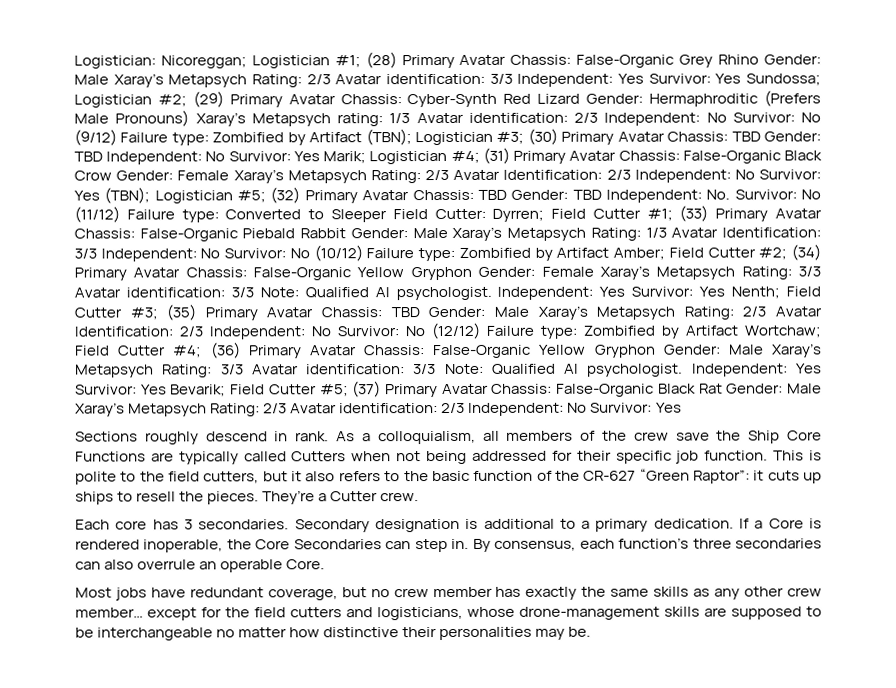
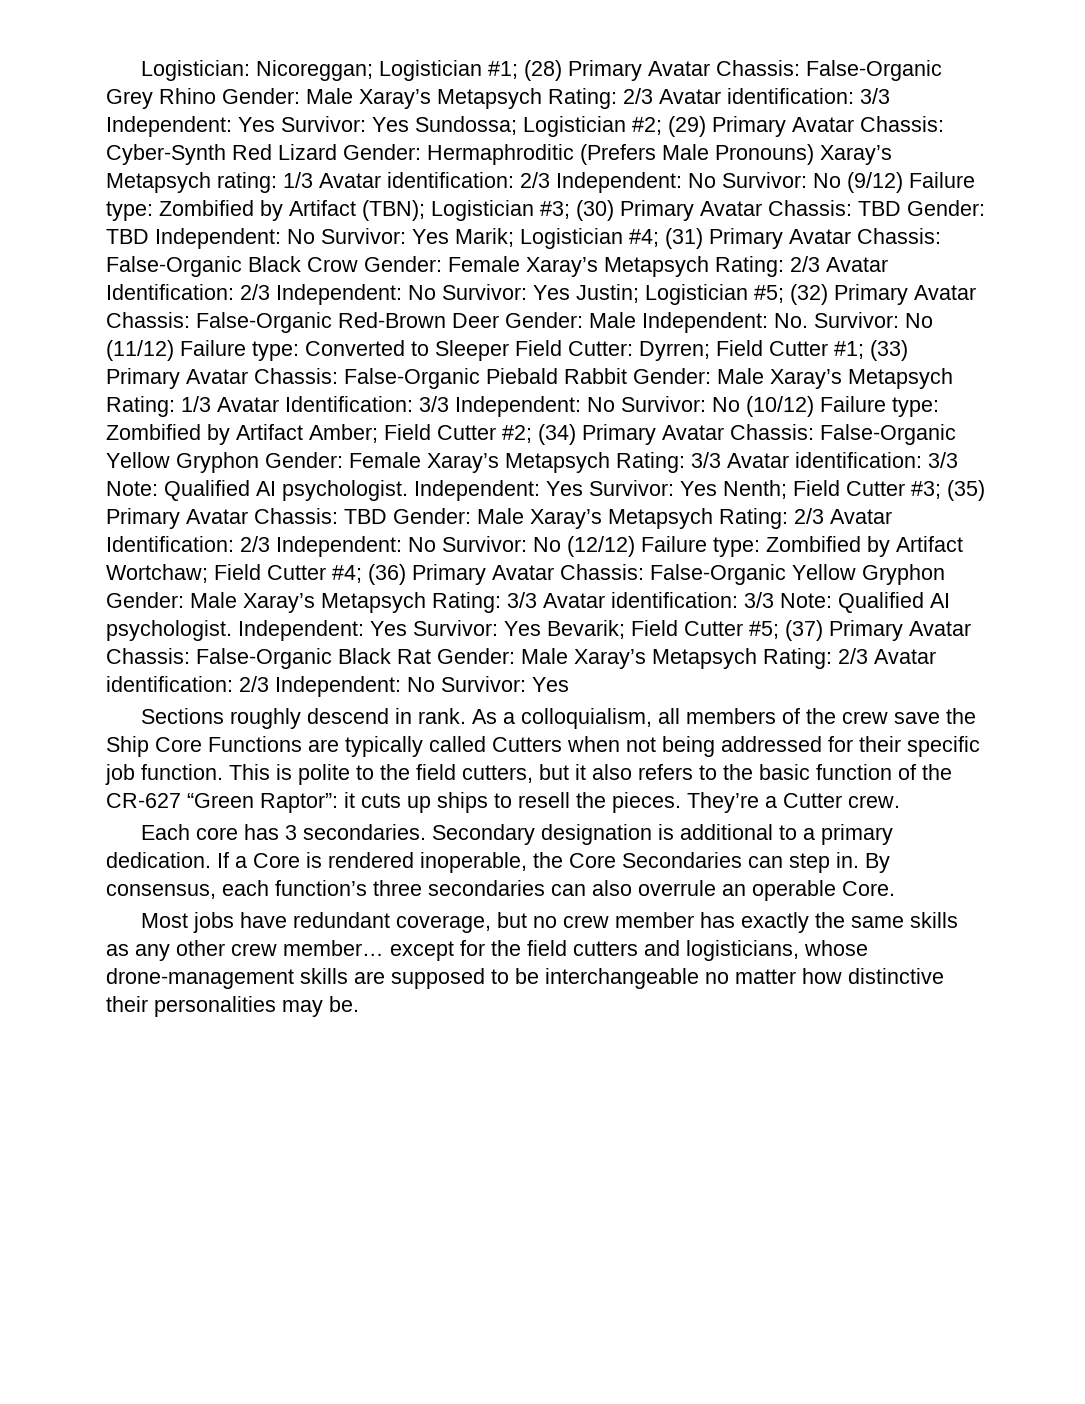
[104,187,151,204] (TBN); -> [576,284,639,303] Justin;
[477,189,602,200] TBD Gender: TBD -> [196,312,636,333] False-Organic Red-Brown Deer Gender: Male

